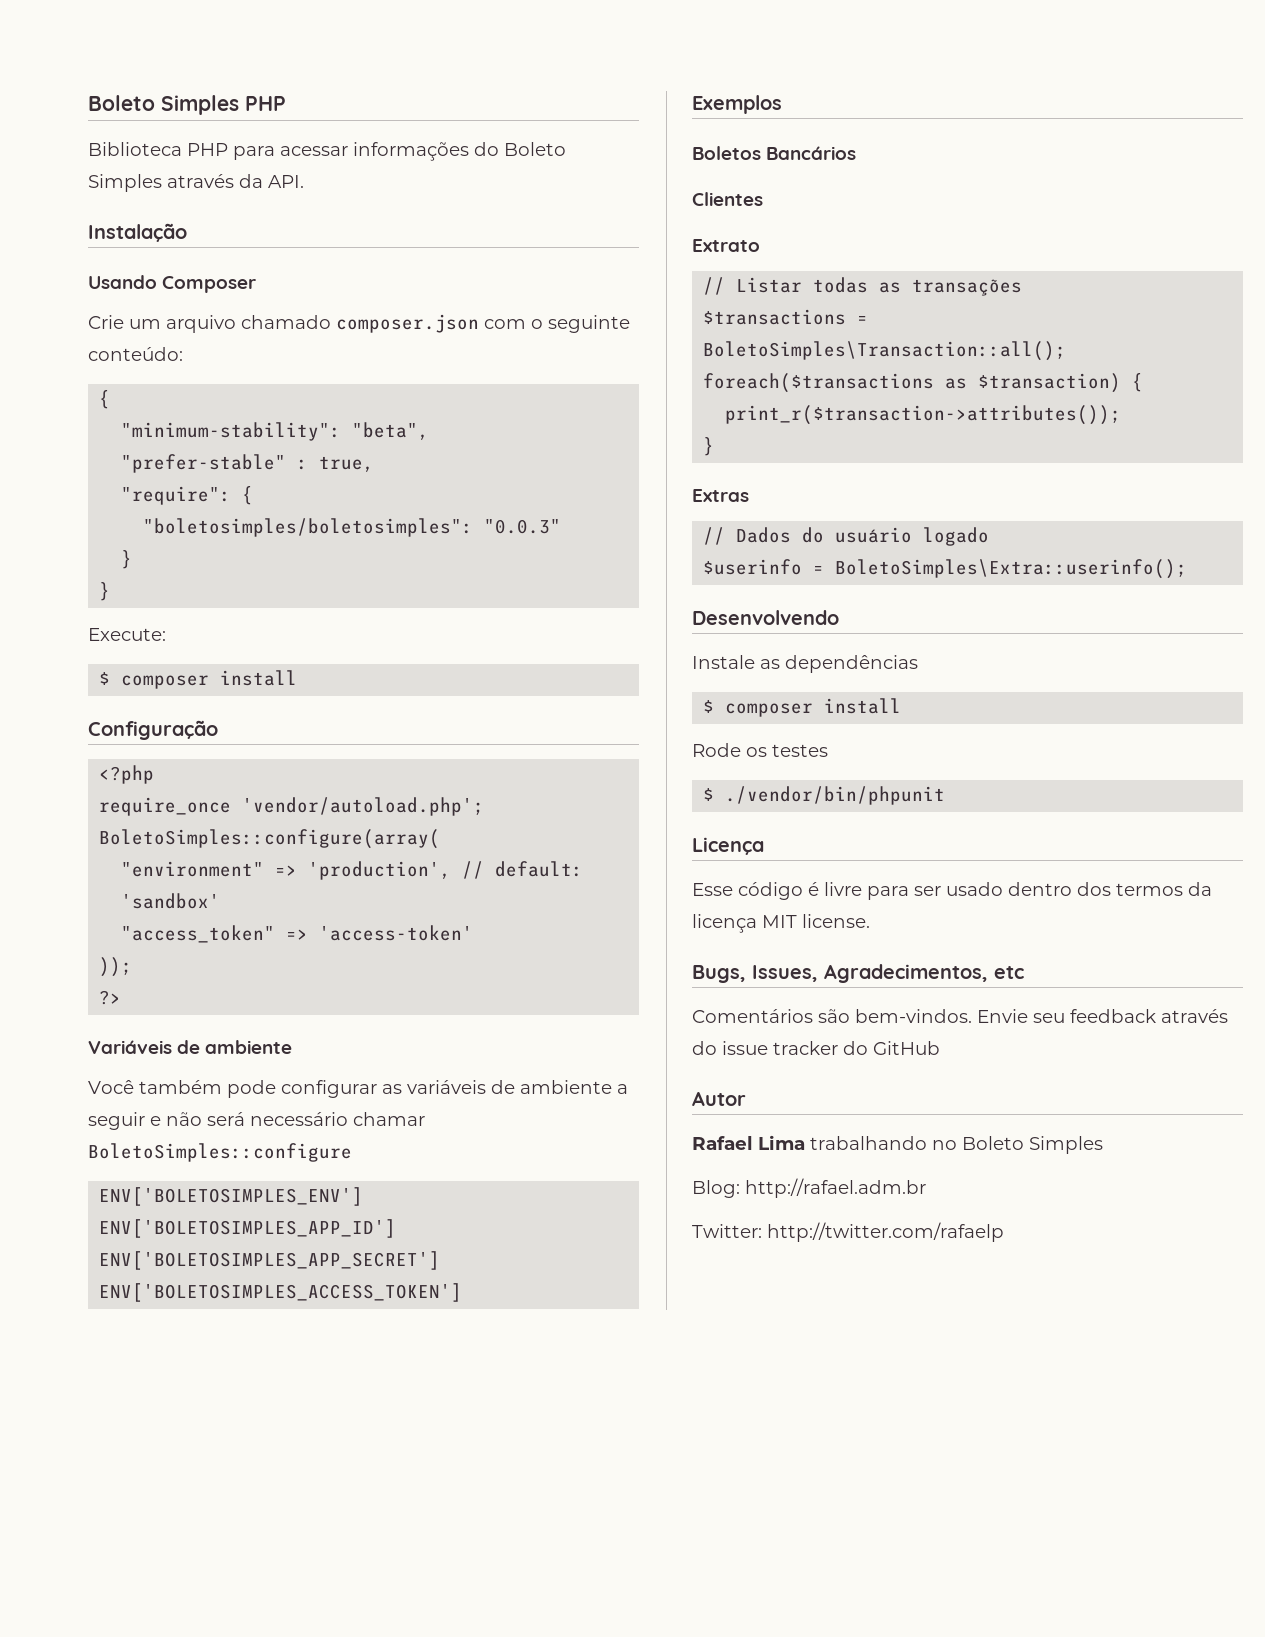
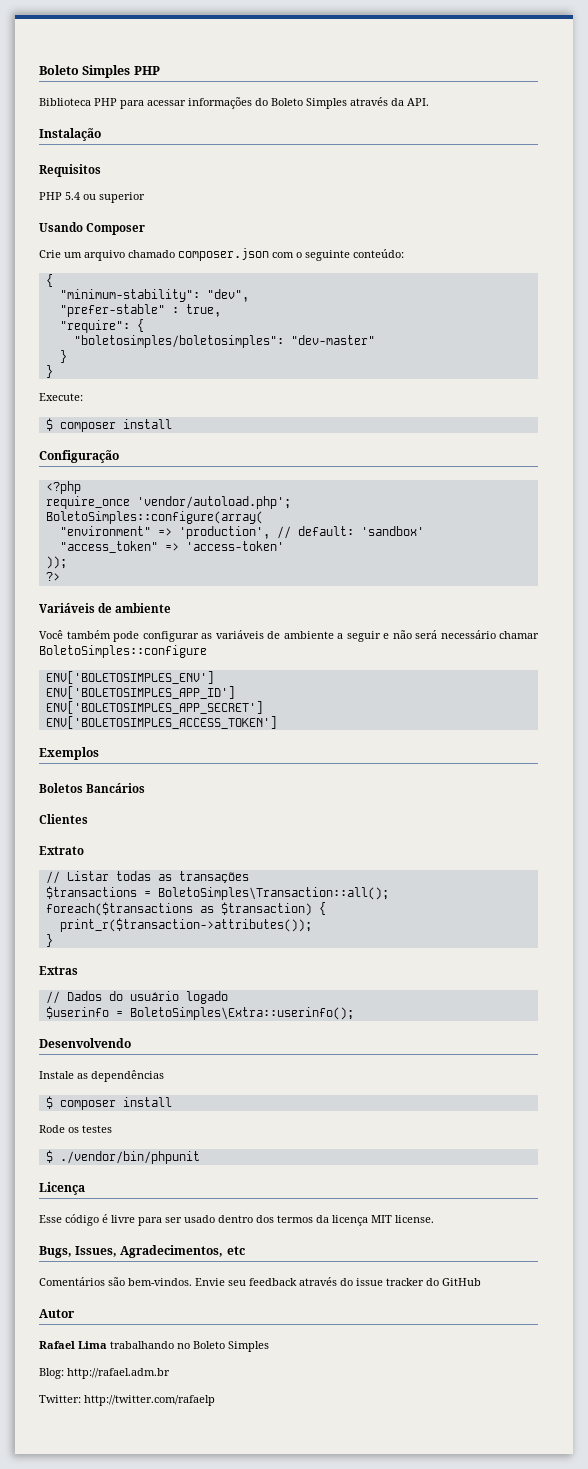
(187, 232) none -> [39,164,101,177] [39,192,145,203] // Requisitos // PHP 5.4 ou superior
[352,422,430,440] "beta", -> [206,289,249,302] "dev",
[484,519,562,534] "0.0.3" -> [290,335,375,345] "dev-master"

